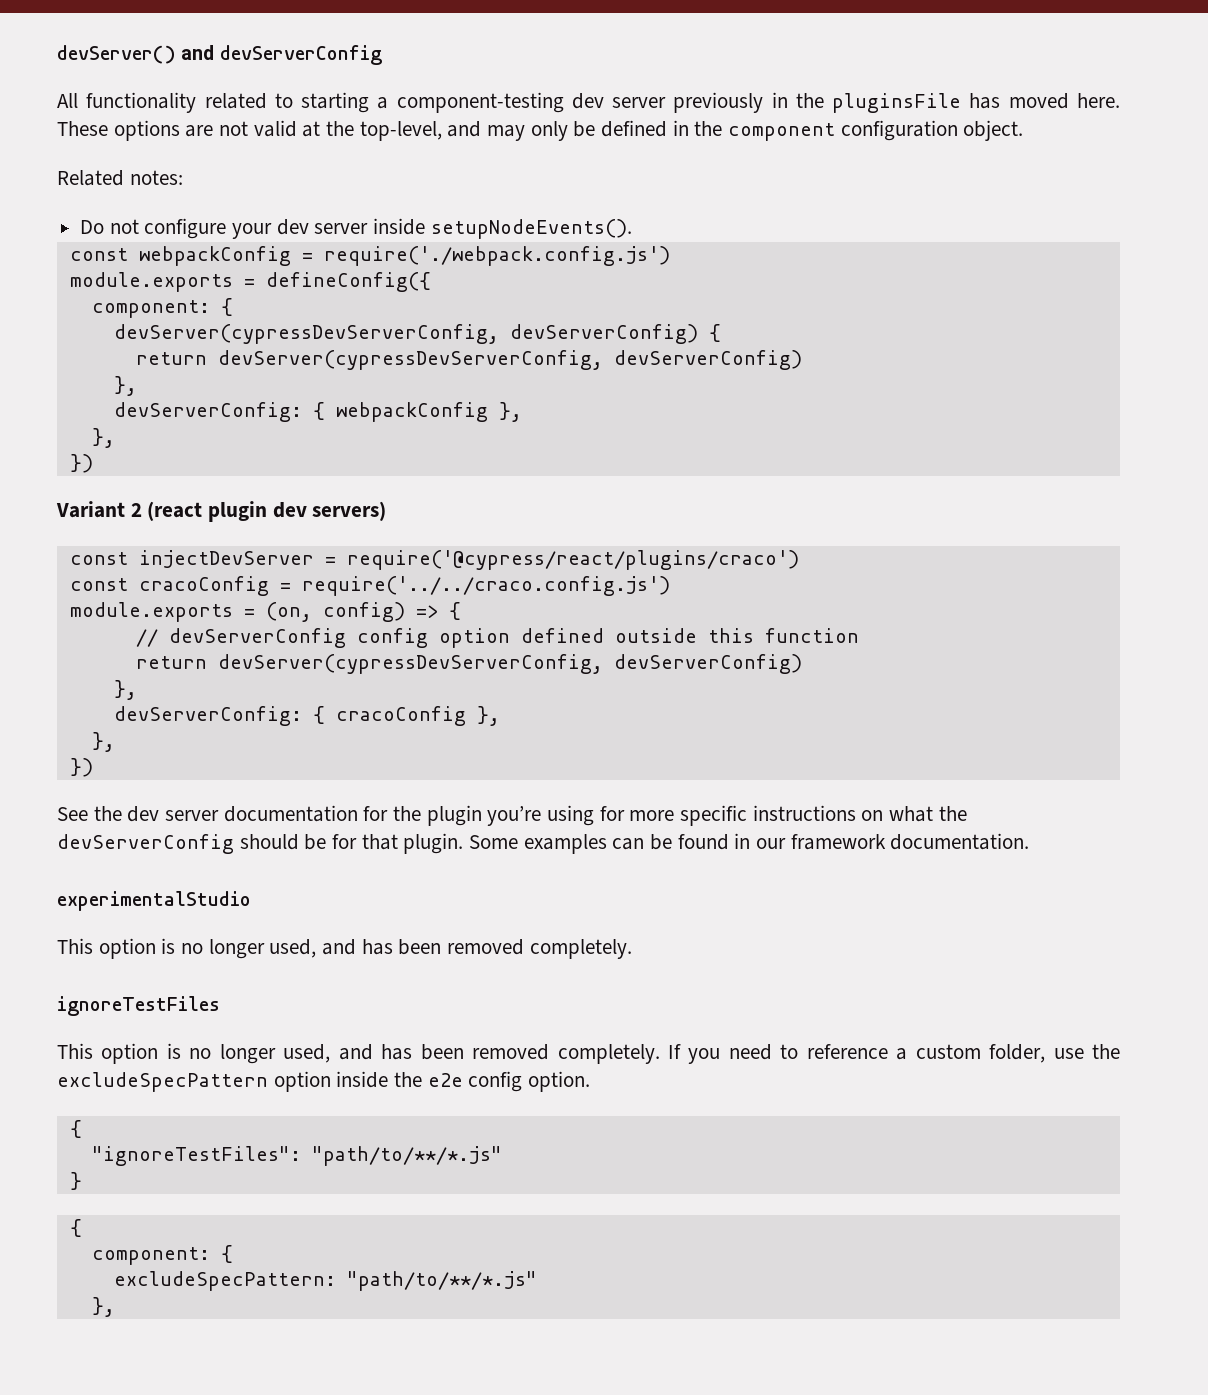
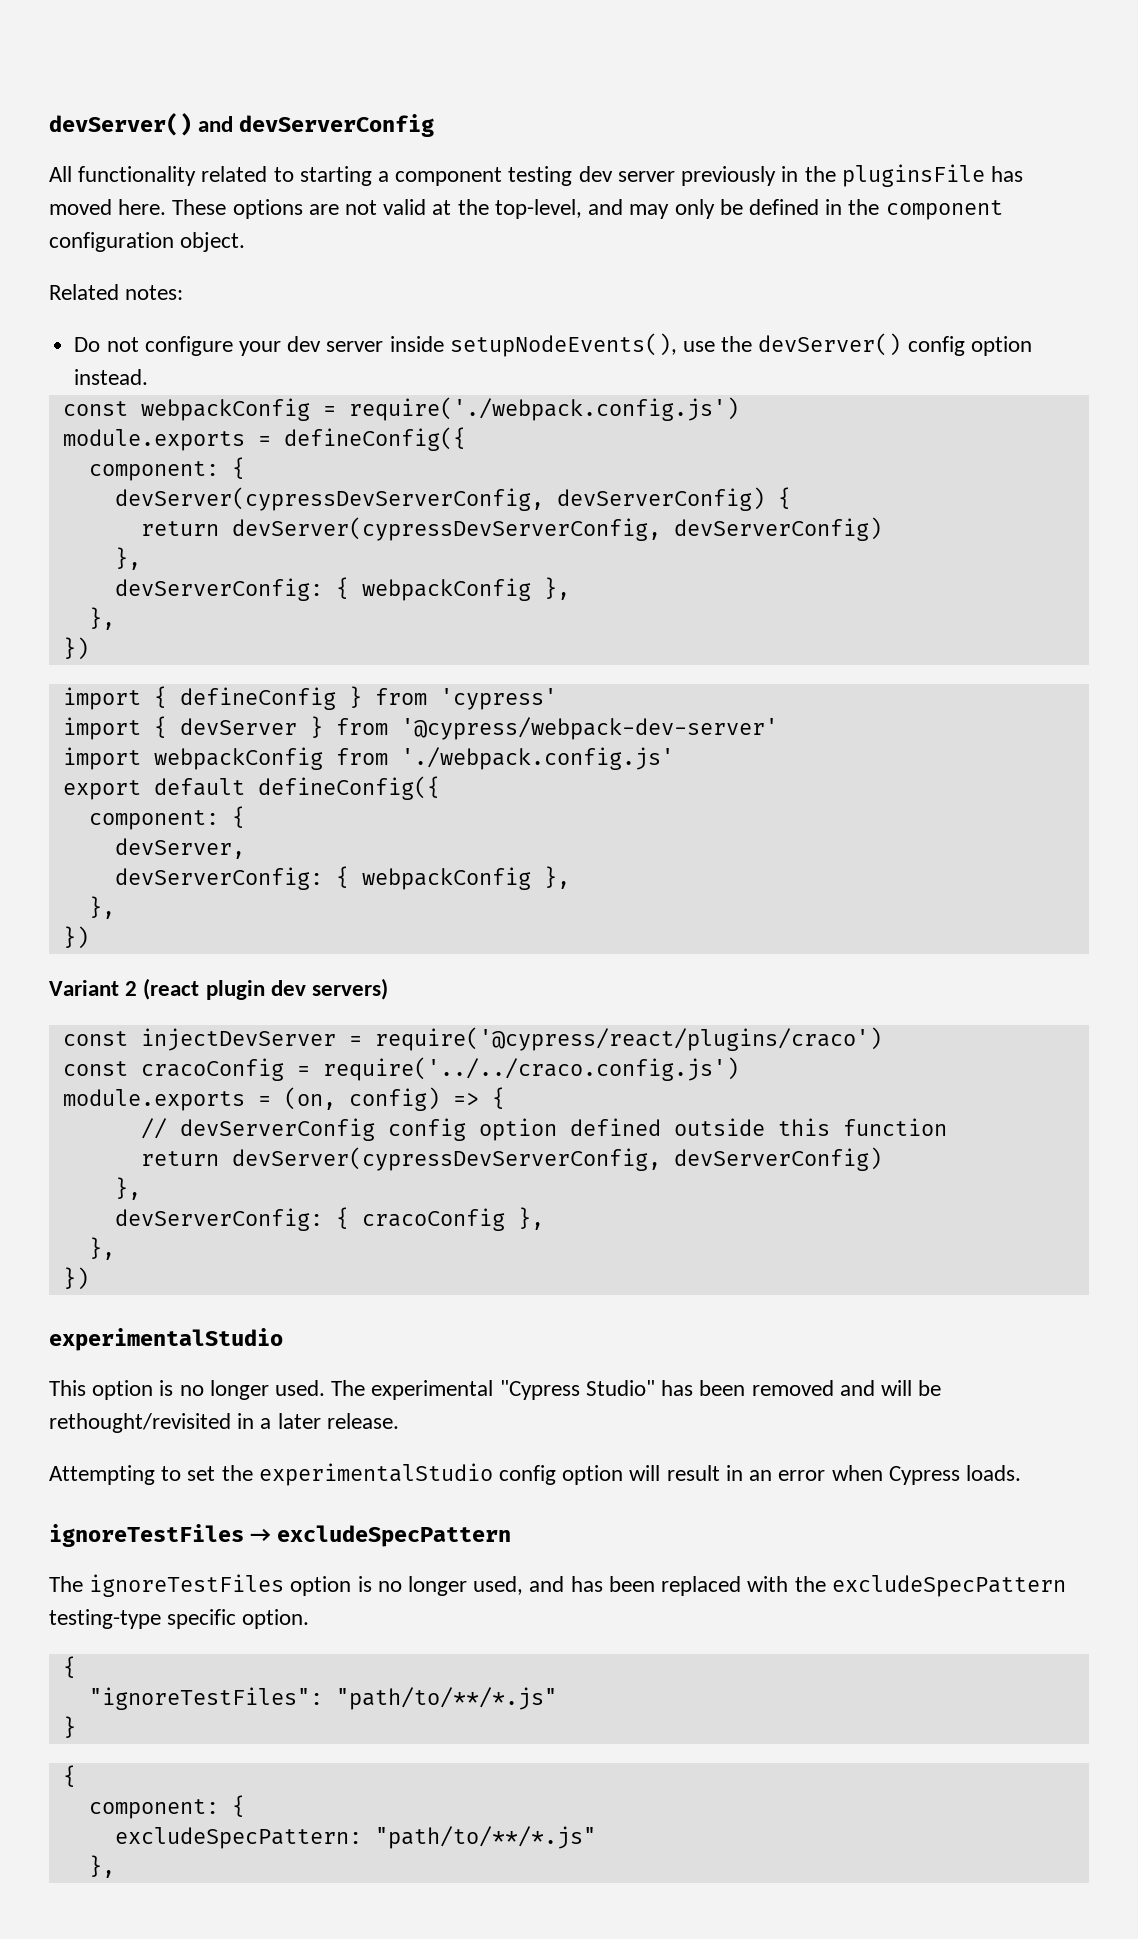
[396,92,564,113] component-testing -> [395,166,573,186] component testing
[430,219,632,239] setupNodeEvents(). -> [449,333,1032,357] [74,369,149,385] setupNodeEvents(), use the devServer() config option instead.
(93, 463) none -> [62,686,557,710] [62,716,778,740] [62,747,674,770] [62,776,440,800] [88,806,245,830] [114,838,245,859] [114,866,570,890] [88,896,115,919] [62,926,89,949] // import { defineConfig } from 'cypress' // import { devServer } from '@cypress/webpack-dev-server' // import webpackConfig from './webpack.config.js' // export default defineConfig({ // component: { // devServer, // devServerConfig: { webpackConfig }, // }, // })
[57,805,967,826] [57,833,1030,854] // See the dev server documentation for the plugin you’re using for more specific instructions on what the devServerConfig should be for that plugin. Some examples can be found in our framework documentation. -> (89, 1278) none
[269,939,632,959] [57,996,220,1016] [57,1043,1121,1064] [57,1071,523,1092] used, and has been removed completely. // ignoreTestFiles // This option is no longer used, and has been removed completely. If you need to reference a custom folder, use the excludeSpecPattern option inside the e2e config -> [275,1380,942,1400] [49,1413,399,1433] [49,1463,1021,1486] [49,1524,512,1547] [49,1574,1066,1597] [49,1609,237,1629] used. The experimental "Cypress Studio" has been removed and will be rethought/revisited in a later release. // Attempting to set the experimentalStudio config option will result in an error when Cypress loads. // ignoreTestFiles → excludeSpecPattern // The ignoreTestFiles option is no longer used, and has been replaced with the excludeSpecPattern testing-type specific

